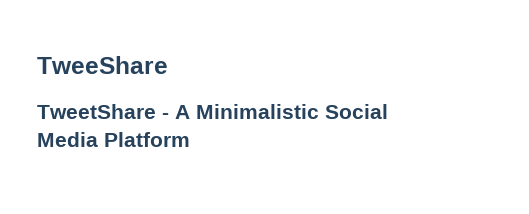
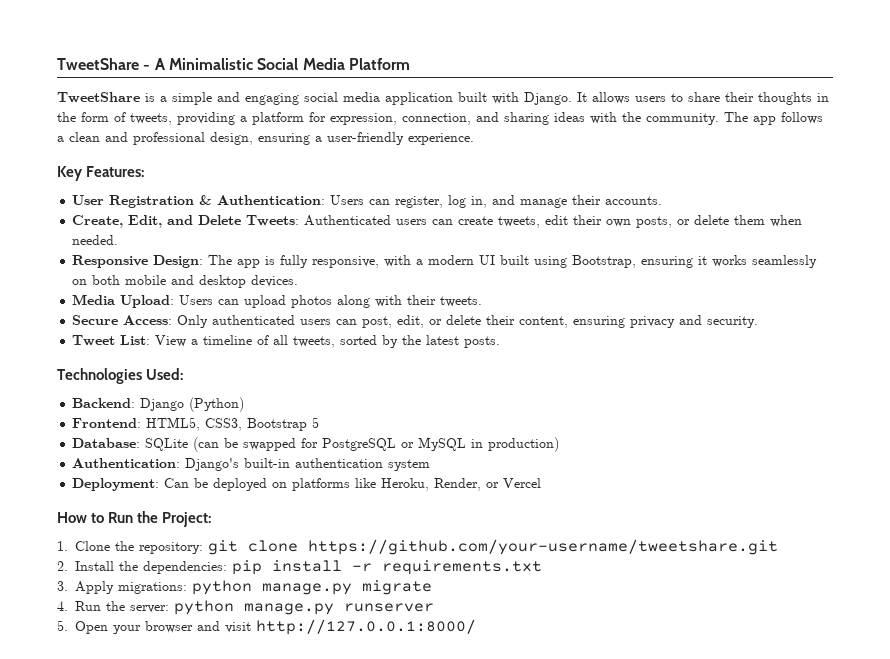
[37,56,168,74] TweeShare // -> (57, 64) none
(190, 139) none -> [57,92,829,105] [57,112,823,125] [57,132,474,145] [57,166,145,181] [72,195,663,208] [72,215,803,228] [72,235,119,245] [72,255,818,268] [72,275,299,288] [72,294,483,308] [72,315,759,328] [72,335,501,348] [57,368,184,384] [72,397,245,412] [72,417,320,431] [72,437,560,452] [72,458,431,471] [72,478,542,491] [57,511,212,527] [57,539,778,555] [57,560,542,575] [57,580,432,595] [57,600,434,615] [57,619,476,635] // TweetShare is a simple and engaging social media application built with Django. It allows users to share their thoughts in the form of tweets, providing a platform for expression, connection, and sharing ideas with the community. The app follows a clean and professional design, ensuring a user-friendly experience. // Key Features: // User Registration & Authentication: Users can register, log in, and manage their accounts. // Create, Edit, and Delete Tweets: Authenticated users can create tweets, edit their own posts, or delete them when needed. // Responsive Design: The app is fully responsive, with a modern UI built using Bootstrap, ensuring it works seamlessly on both mobile and desktop devices. // Media Upload: Users can upload photos along with their tweets. // Secure Access: Only authenticated users can post, edit, or delete their content, ensuring privacy and security. // Tweet List: View a timeline of all tweets, sorted by the latest posts. // Technologies Used: // Backend: Django (Python) // Frontend: HTML5, CSS3, Bootstrap 5 // Database: SQLite (can be swapped for PostgreSQL or MySQL in production) // Authentication: Django's built-in authentication system // Deployment: Can be deployed on platforms like Heroku, Render, or Vercel // How to Run the Project: // 1. Clone the repository: git clone https://github.com/your-username/tweetshare.git // 2. Install the dependencies: pip install -r requirements.txt // 3. Apply migrations: python manage.py migrate // 4. Run the server: python manage.py runserver // 5. Open your browser and visit http://127.0.0.1:8000/

